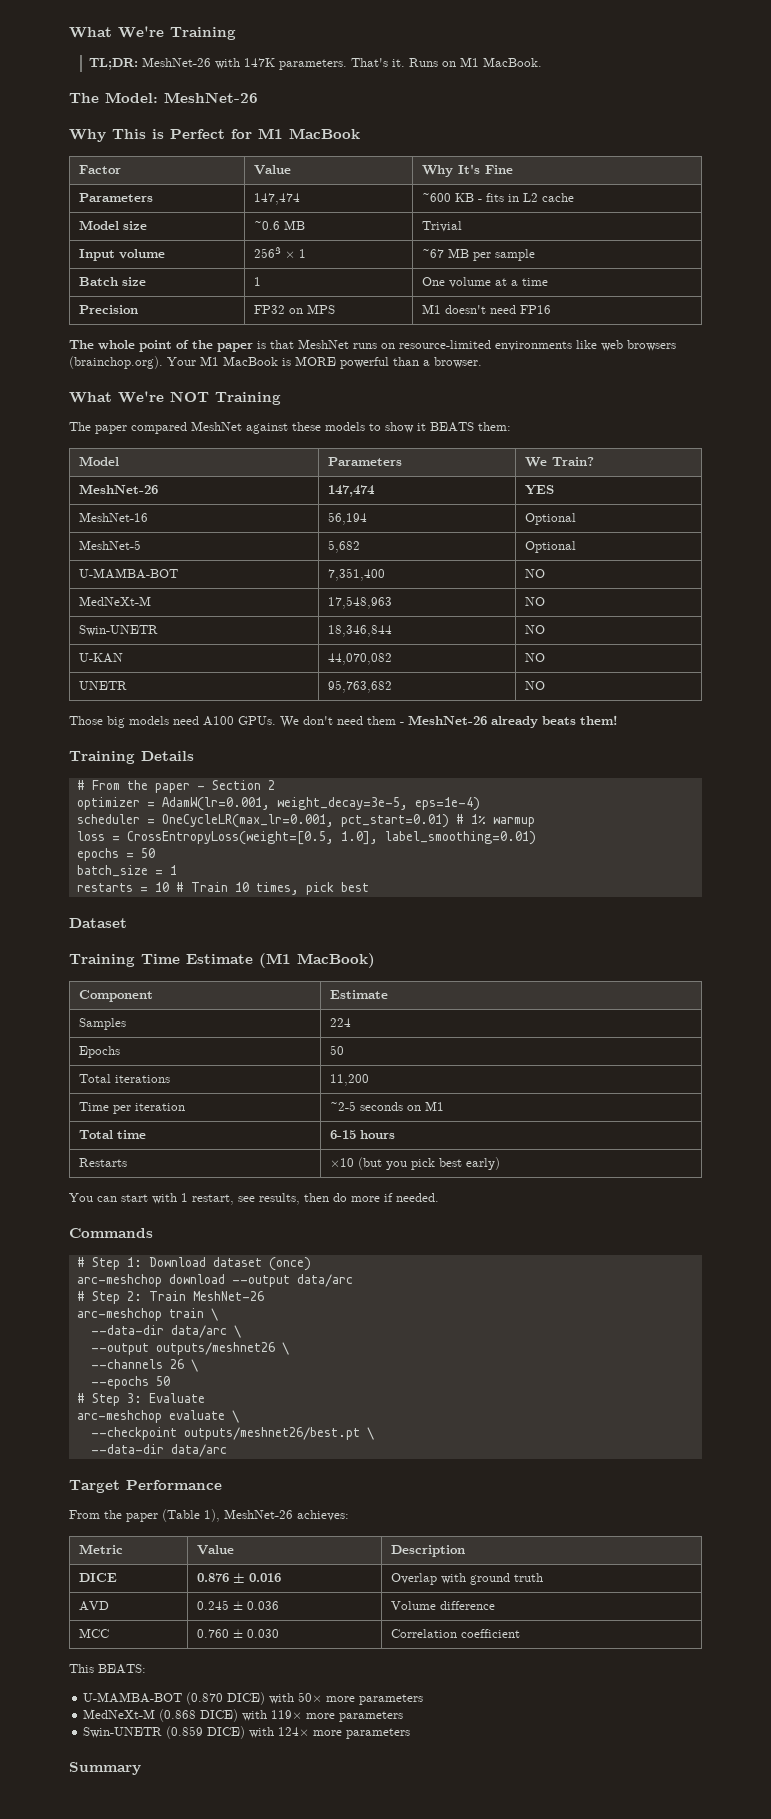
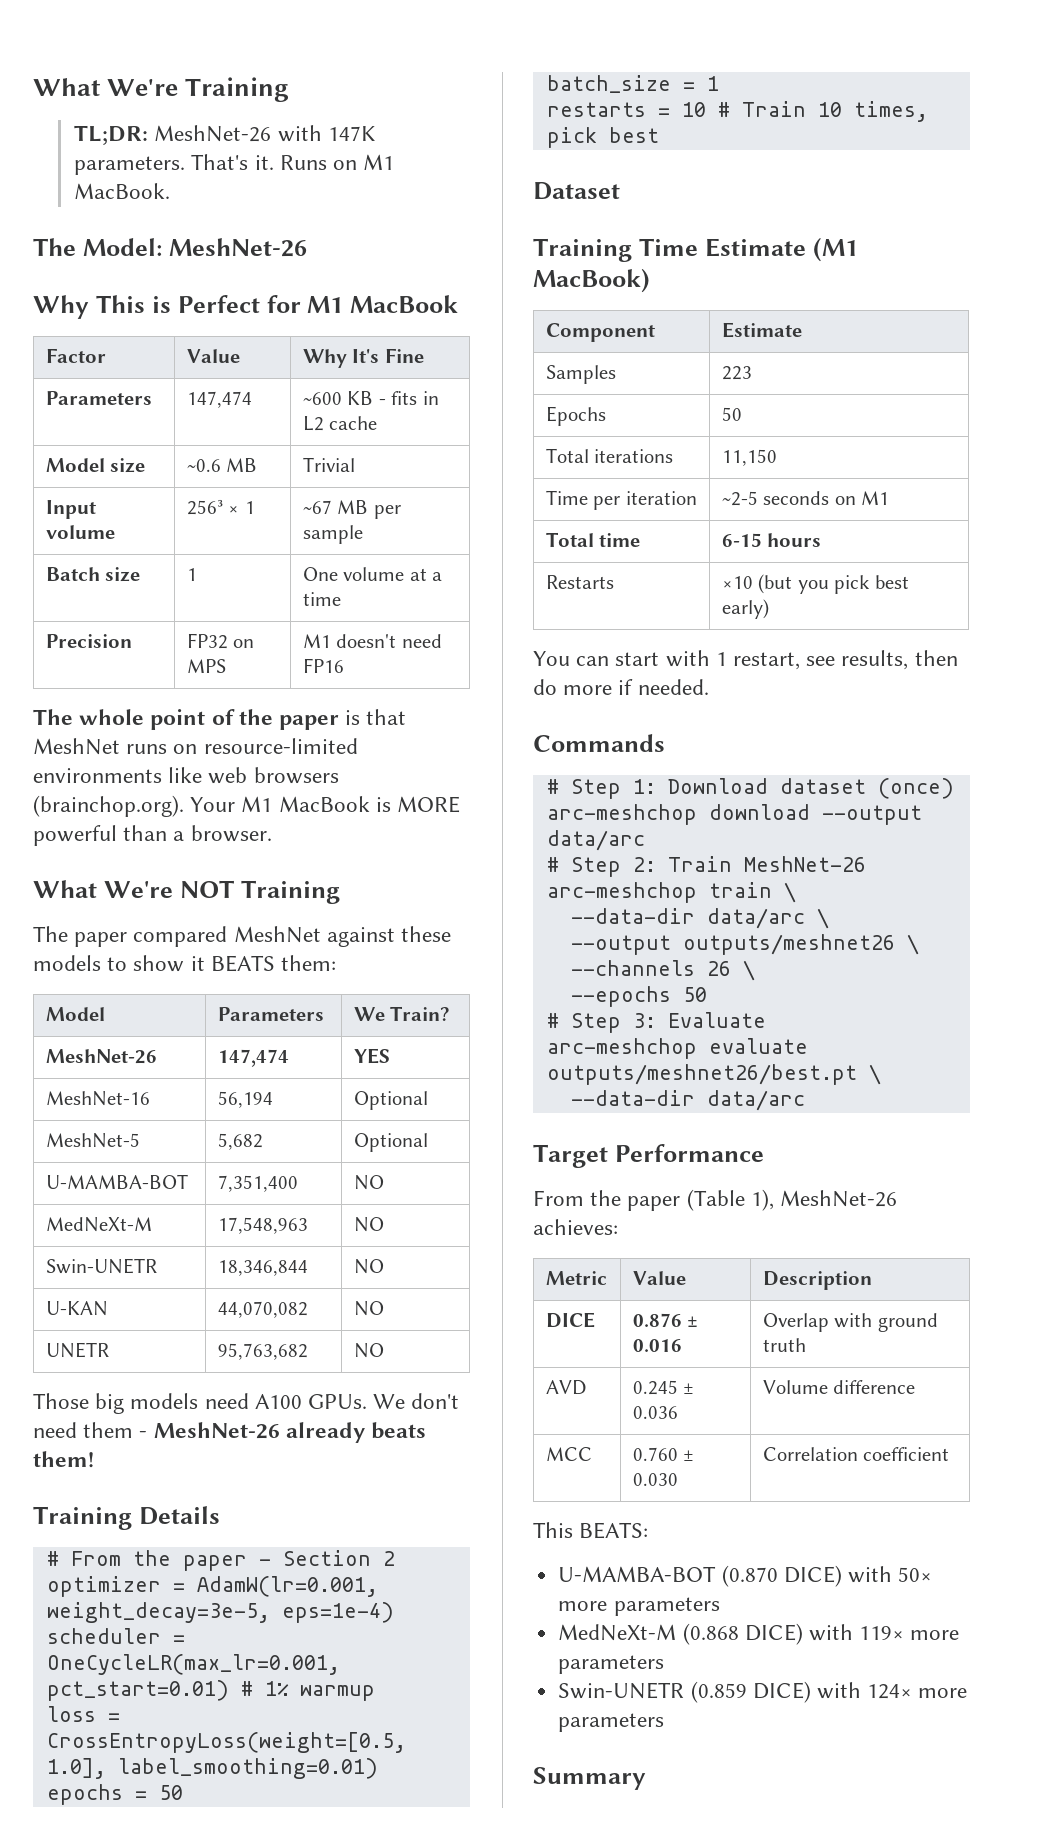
[329,1018,351,1027] 224 -> [721,366,752,380] 223
[329,1074,369,1086] 11,200 -> [721,449,777,466] 11,150
[231,1410,239,1423] [90,1427,177,1440] \ // --checkpoint -> (808, 1046) none

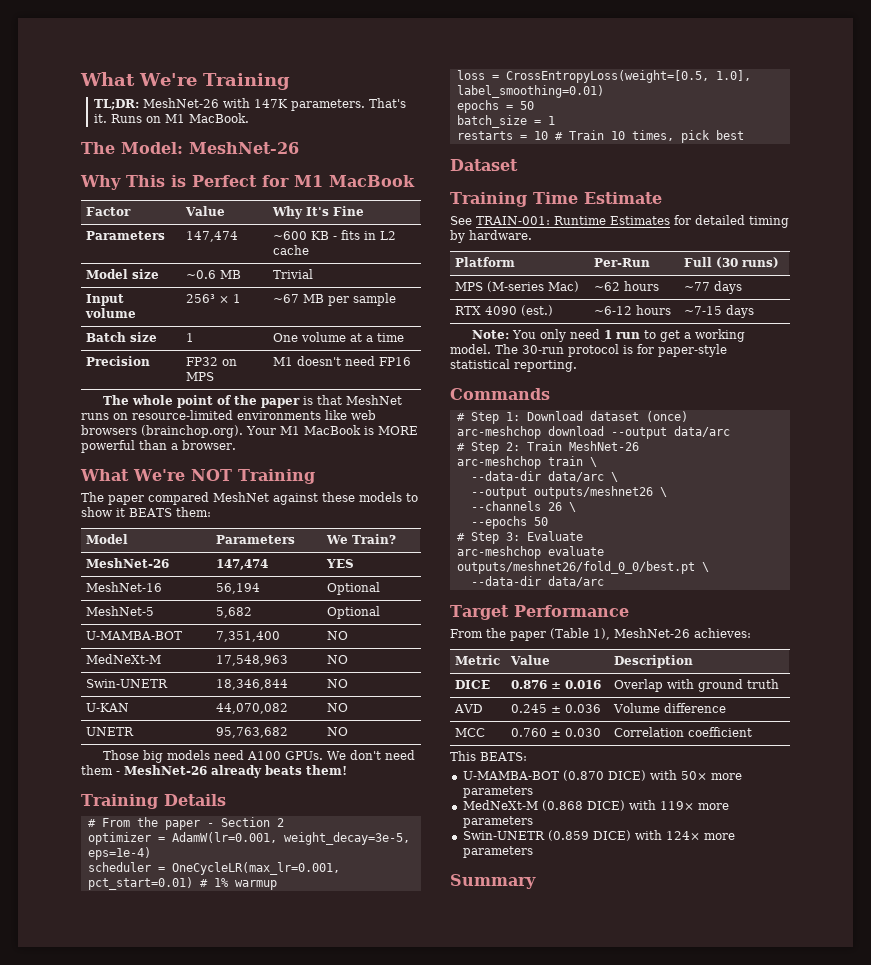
[812,237,858,262] [533,268,650,293] [545,323,655,342] [721,322,802,338] [545,365,616,384] [721,366,752,380] [545,406,606,426] [721,407,742,421] [545,448,674,463] [721,449,777,466] [545,490,697,510] [721,491,890,506] [545,532,641,547] [721,533,822,547] [545,575,614,589] [721,574,909,594] [721,599,769,619] [533,650,958,670] [533,679,709,695] (M1 MacBook) // Component | Estimate // Samples | 223 // Epochs | 50 // Total iterations | 11,150 // Time per iteration | ~2-5 seconds on M1 // Total time | 6-15 hours // Restarts | ×10 (but you pick best early) // You can start with 1 restart, see results, then do more if needed. -> [450,215,789,228] [450,230,532,243] [454,257,515,267] [593,258,650,267] [683,257,779,268] [454,281,579,292] [593,281,659,291] [683,281,742,294] [454,305,553,316] [593,305,671,315] [683,305,754,318] [472,329,746,342] [450,344,727,357] [450,359,577,372] // See TRAIN-001: Runtime Estimates for detailed timing by hardware. // Platform | Per-Run | Full (30 runs) // MPS (M-series Mac) | ~62 hours | ~77 days // RTX 4090 (est.) | ~6-12 hours | ~7-15 days // Note: You only need 1 run to get a working model. The 30-run protocol is for paper-style statistical reporting.
[546,1064,857,1085] outputs/meshnet26/best.pt -> [456,561,695,574] outputs/meshnet26/fold_0_0/best.pt

